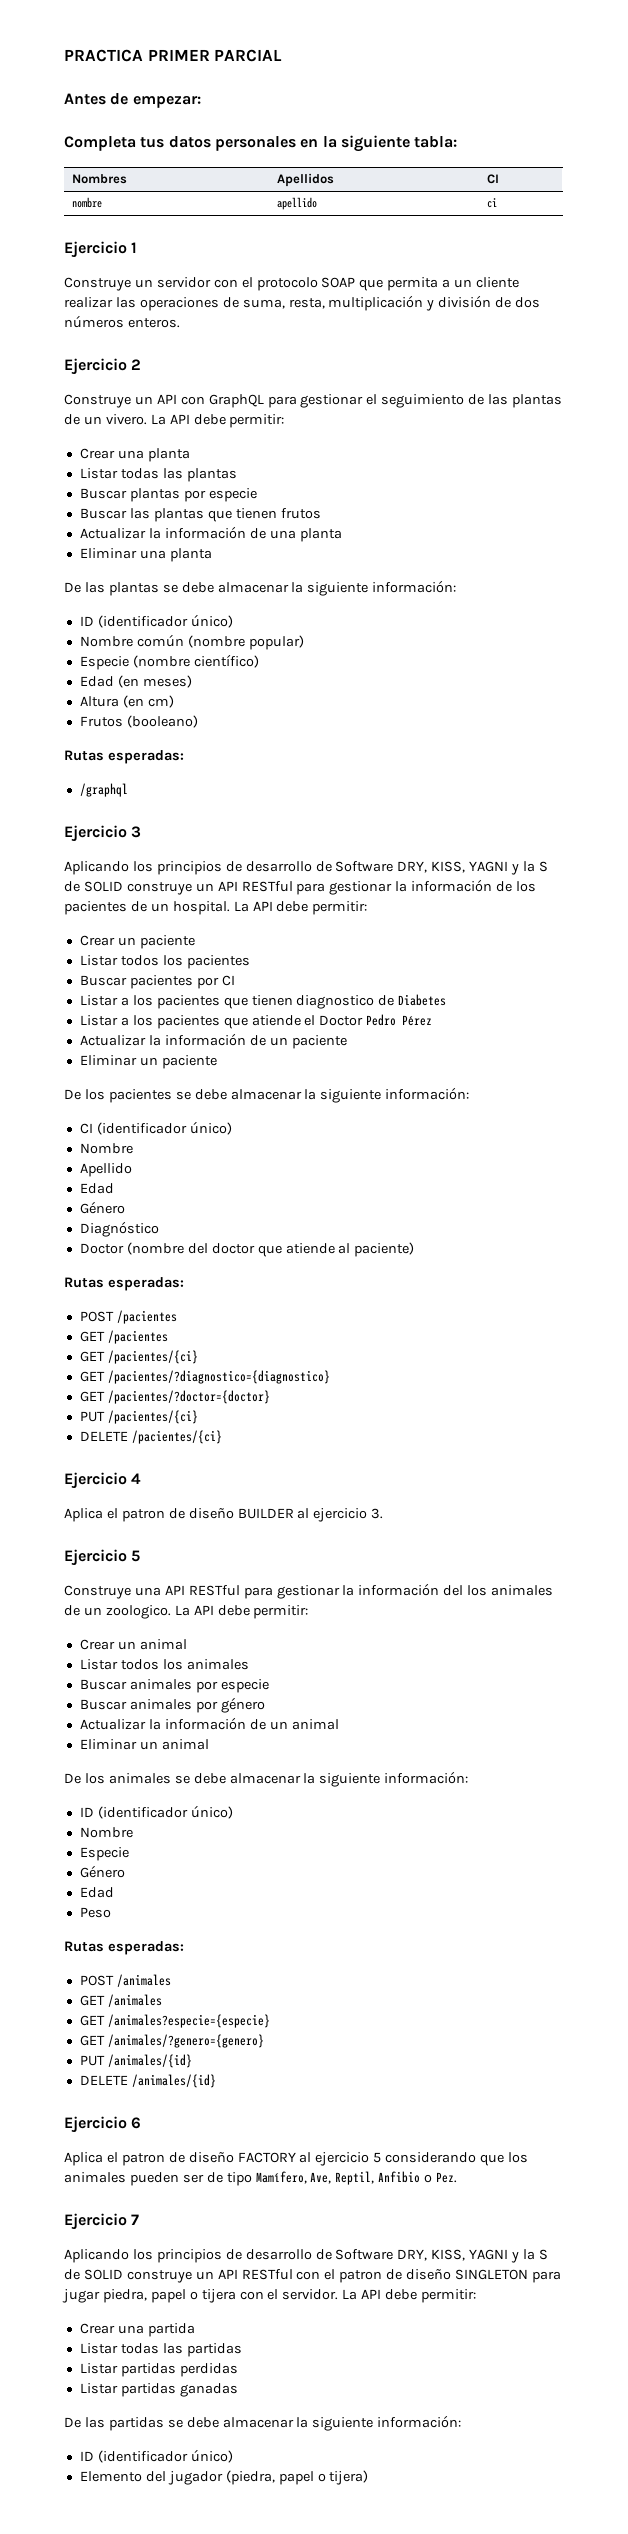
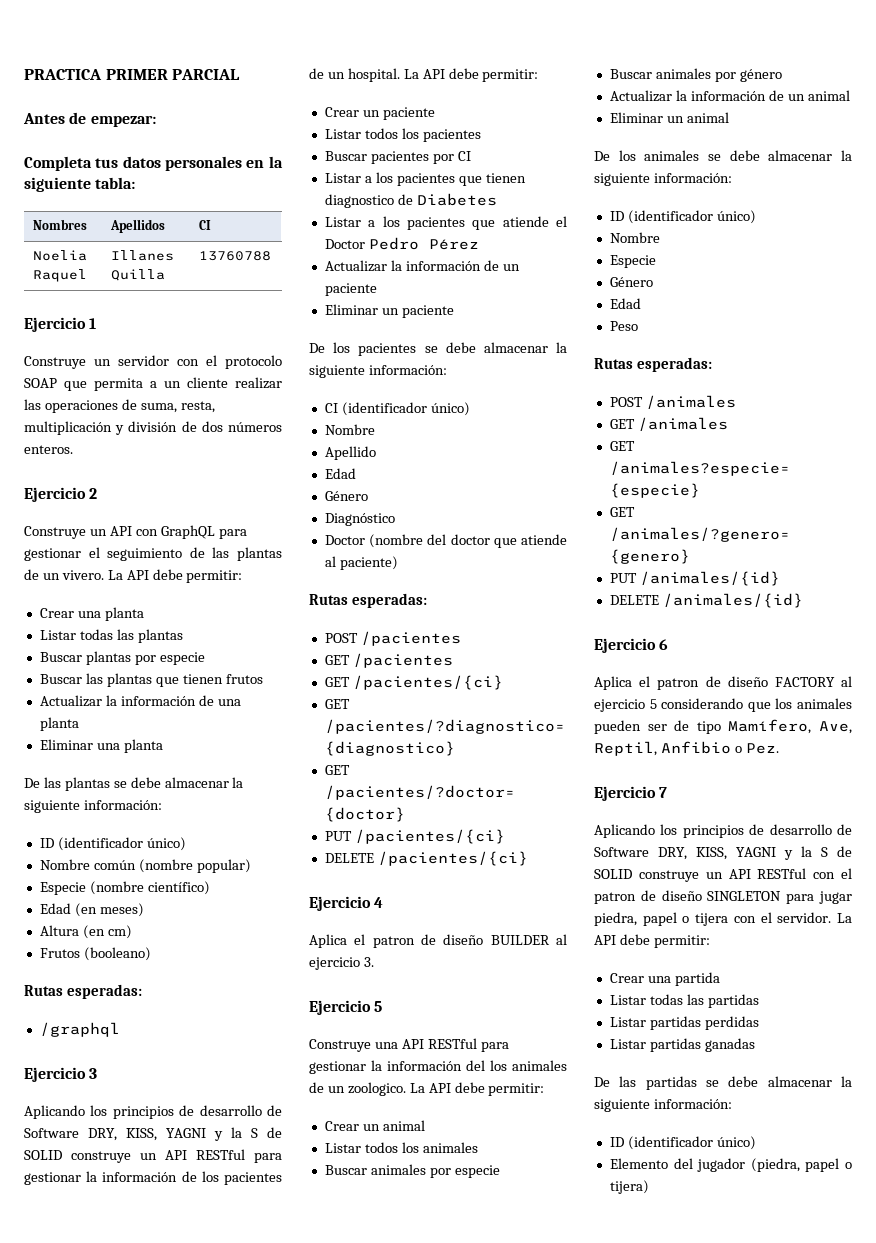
[72,197,103,208] [277,197,318,210] [487,198,498,208] nombre | apellido | ci -> [32,250,87,261] [32,269,87,282] [110,250,174,261] [110,269,165,281] [198,251,271,261] Noelia Raquel | Illanes Quilla | 13760788

